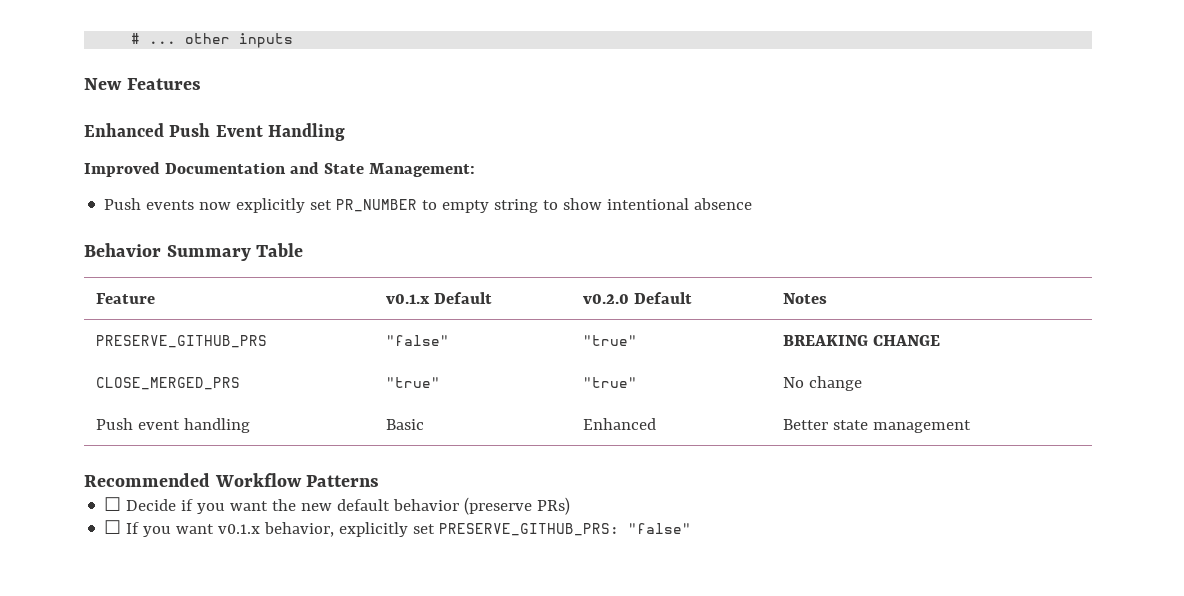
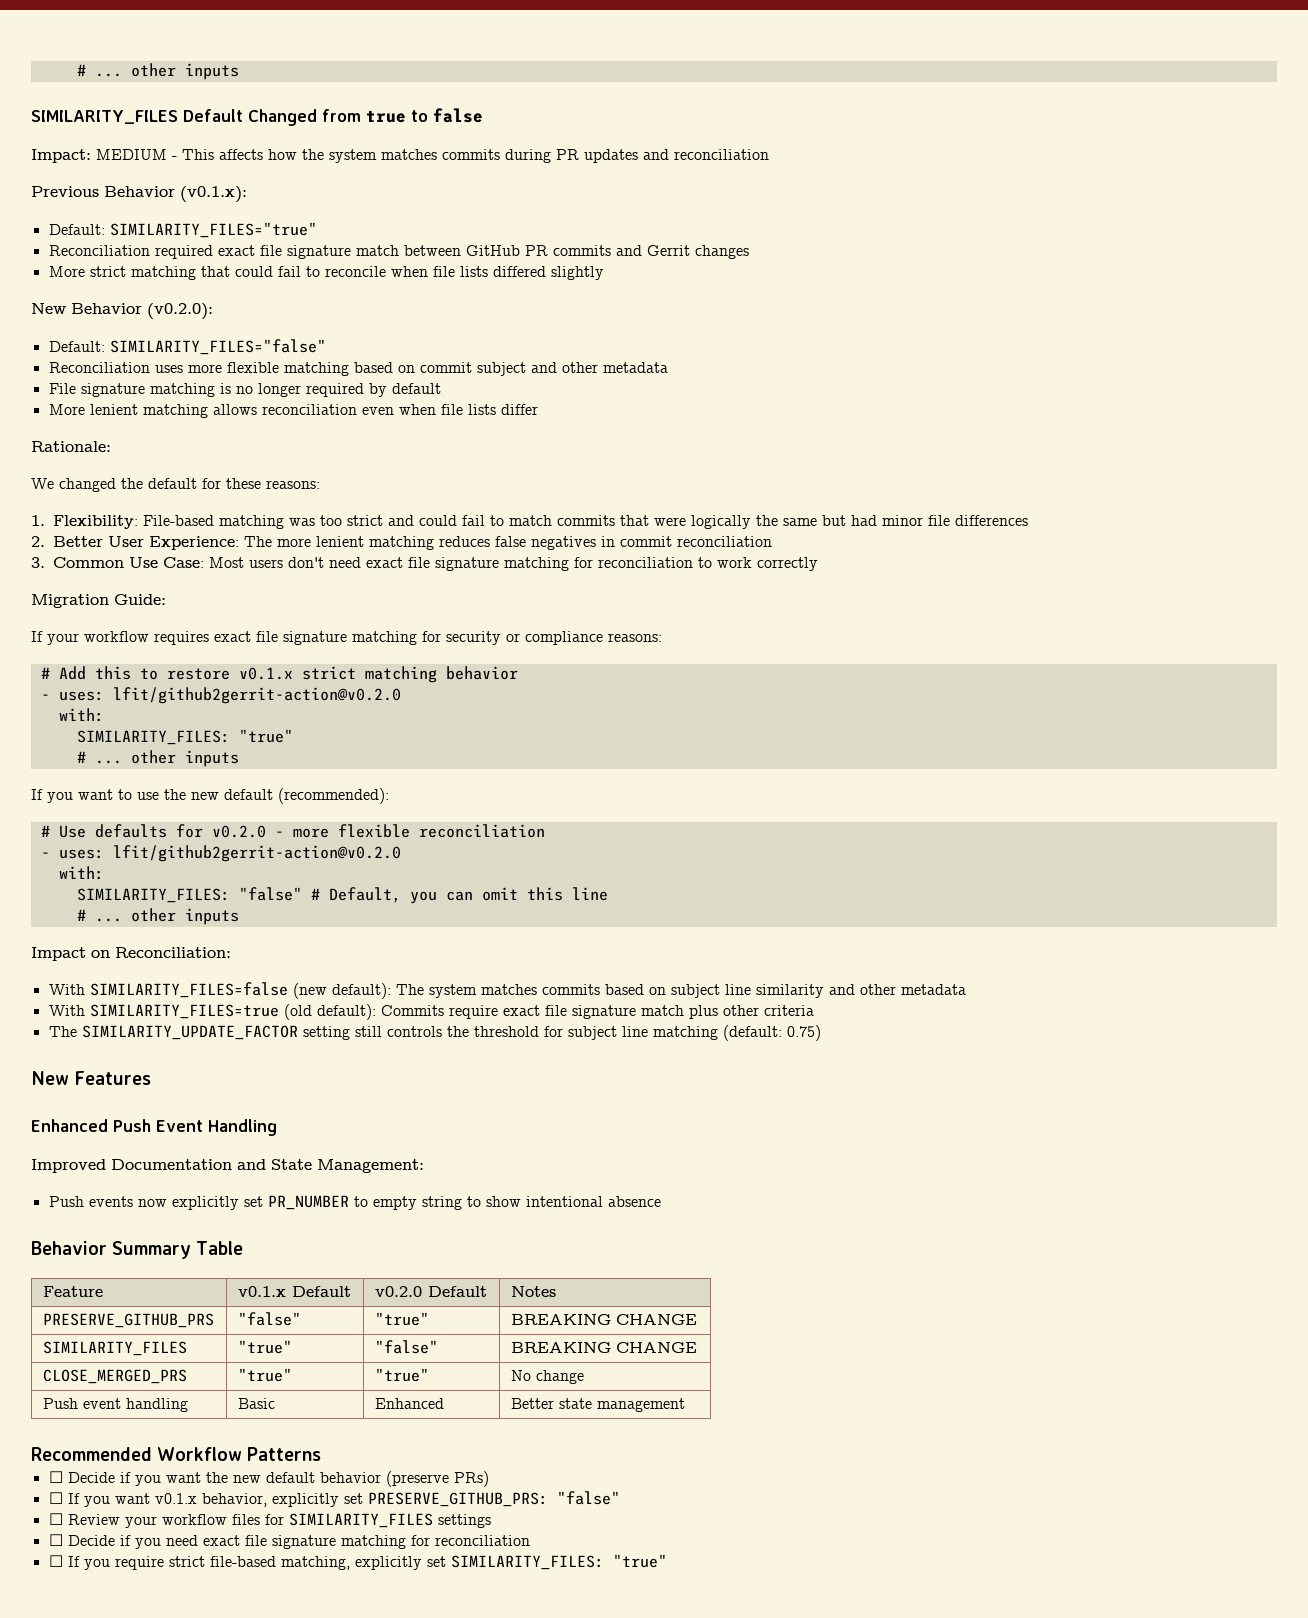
[131,33,294,48] # ... other inputs -> [76,63,239,80] [31,108,483,126] [31,149,769,163] [31,186,247,203] [48,222,317,238] [48,245,749,259] [48,266,604,280] [31,303,213,320] [48,339,326,355] [48,362,668,376] [48,383,441,397] [48,404,538,418] [31,441,111,452] [31,478,320,492] [31,515,1028,529] [31,536,772,550] [31,557,818,571] [31,594,166,608] [31,631,662,645] [40,666,518,683] [40,687,401,704] [58,708,104,722] [76,729,293,745] [76,750,239,767] [31,788,389,804] [40,824,545,838] [40,845,401,862] [58,866,104,880] [76,887,608,904] [76,908,239,925] [31,947,231,961] [48,982,966,999] [48,1004,814,1020] [48,1025,821,1041] # ... other inputs // SIMILARITY_FILES Default Changed from true to false // Impact: MEDIUM - This affects how the system matches commits during PR updates and reconciliation // Previous Behavior (v0.1.x): // Default: SIMILARITY_FILES="true" // Reconciliation required exact file signature match between GitHub PR commits and Gerrit changes // More strict matching that could fail to reconcile when file lists differed slightly // New Behavior (v0.2.0): // Default: SIMILARITY_FILES="false" // Reconciliation uses more flexible matching based on commit subject and other metadata // File signature matching is no longer required by default // More lenient matching allows reconciliation even when file lists differ // Rationale: // We changed the default for these reasons: // 1. Flexibility: File-based matching was too strict and could fail to match commits that were logically the same but had minor file differences // 2. Better User Experience: The more lenient matching reduces false negatives in commit reconciliation // 3. Common Use Case: Most users don't need exact file signature matching for reconciliation to work correctly // Migration Guide: // If your workflow requires exact file signature matching for security or compliance reasons: // # Add this to restore v0.1.x strict matching behavior // - uses: lfit/github2gerrit-action@v0.2.0 // with: // SIMILARITY_FILES: "true" // # ... other inputs // If you want to use the new default (recommended): // # Use defaults for v0.2.0 - more flexible reconciliation // - uses: lfit/github2gerrit-action@v0.2.0 // with: // SIMILARITY_FILES: "false" # Default, you can omit this line // # ... other inputs // Impact on Reconciliation: // With SIMILARITY_FILES=false (new default): The system matches commits based on subject line similarity and other metadata // With SIMILARITY_FILES=true (old default): Commits require exact file signature match plus other criteria // The SIMILARITY_UPDATE_FACTOR setting still controls the threshold for subject line matching (default: 0.75)
(940, 340) none -> [42,1341,187,1356] [237,1340,292,1354] [374,1340,438,1354] [510,1342,697,1353] // SIMILARITY_FILES | "true" | "false" | BREAKING CHANGE
(692, 528) none -> [48,1513,491,1528] [48,1534,530,1549] [48,1554,667,1570] // ☐ Review your workflow files for SIMILARITY_FILES settings // ☐ Decide if you need exact file signature matching for reconciliation // ☐ If you require strict file-based matching, explicitly set SIMILARITY_FILES: "true"

